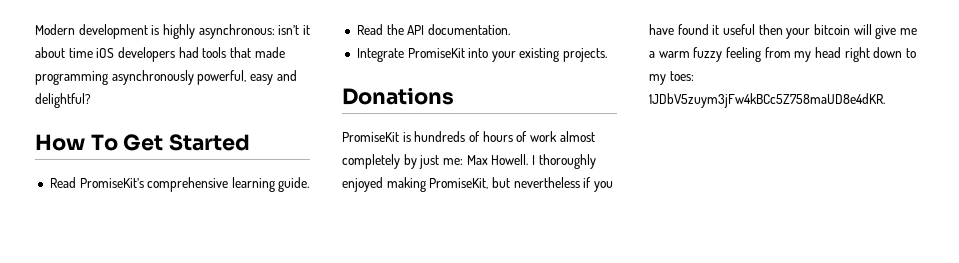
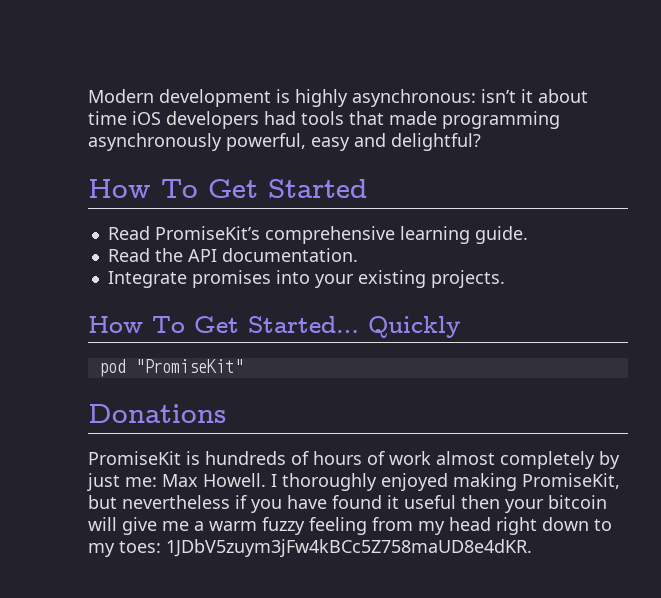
[407,48,465,58] PromiseKit -> [191,270,271,288] promises
(608, 55) none -> [88,316,461,338] [98,359,243,377] // How To Get Started… Quickly // pod "PromiseKit"

